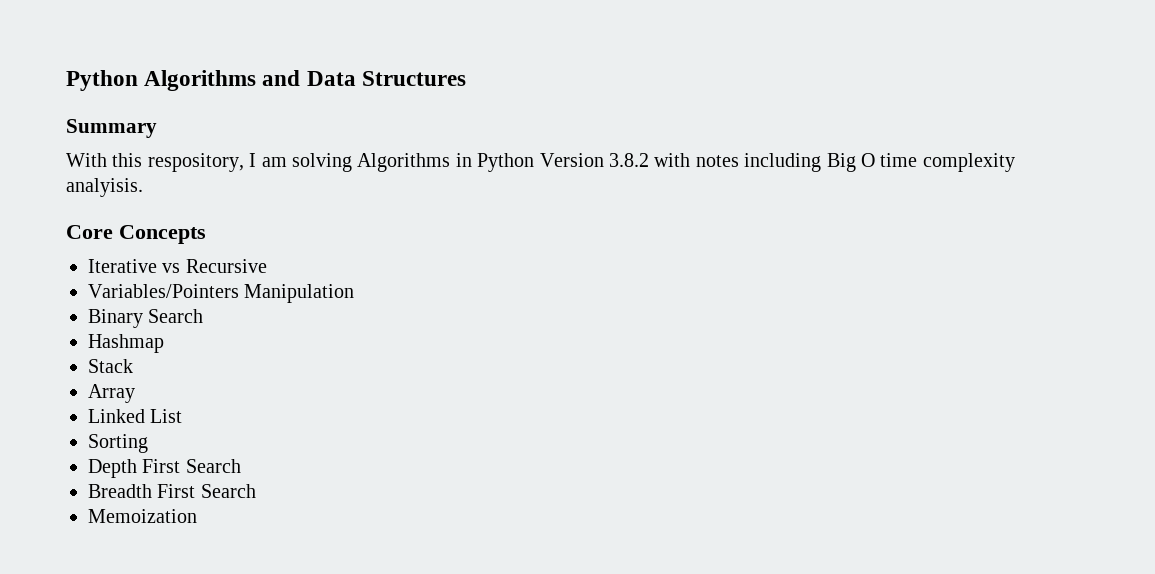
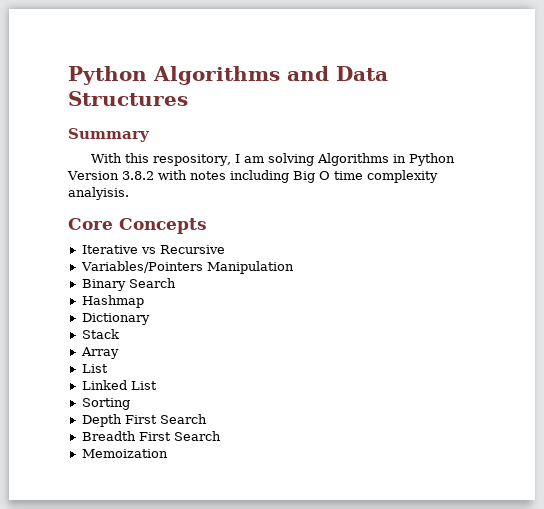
(164, 343) none -> [81,313,150,325] // Dictionary
(135, 393) none -> [81,364,108,373] // List

